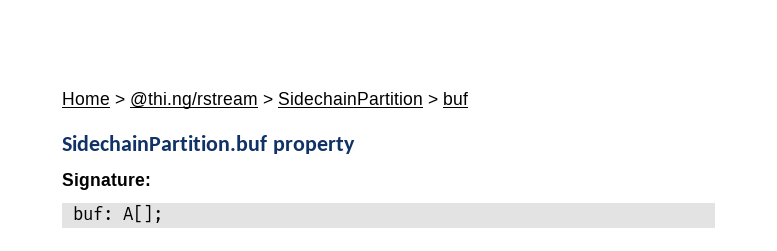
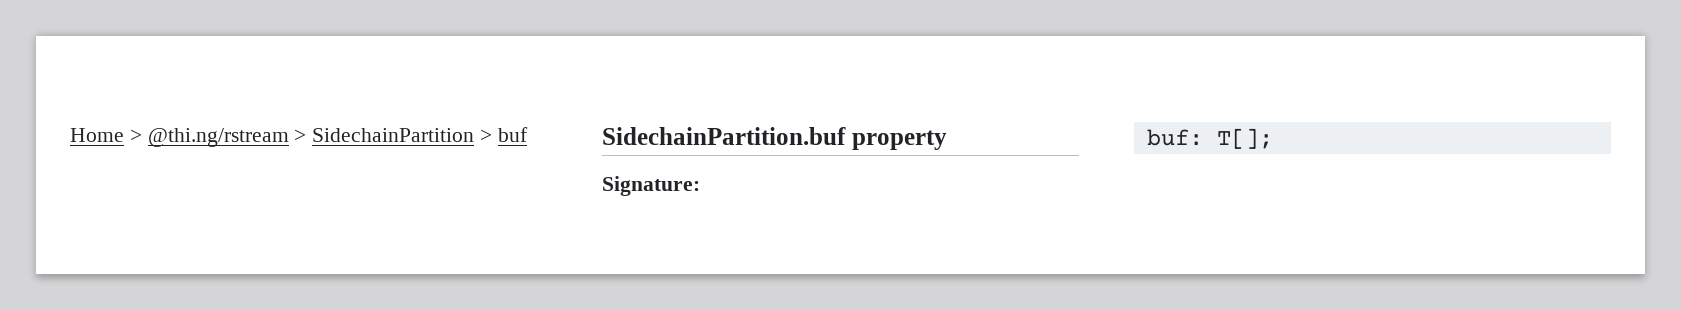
[122,204,163,223] A[]; -> [1216,128,1273,149] T[];

